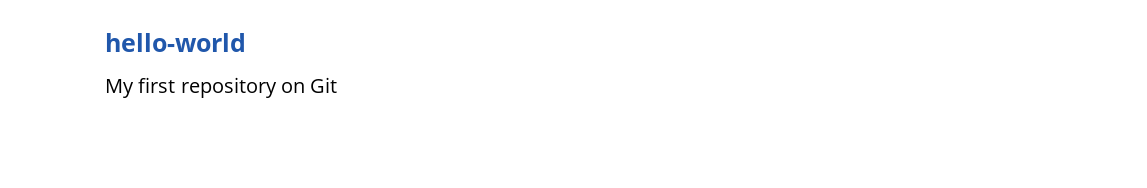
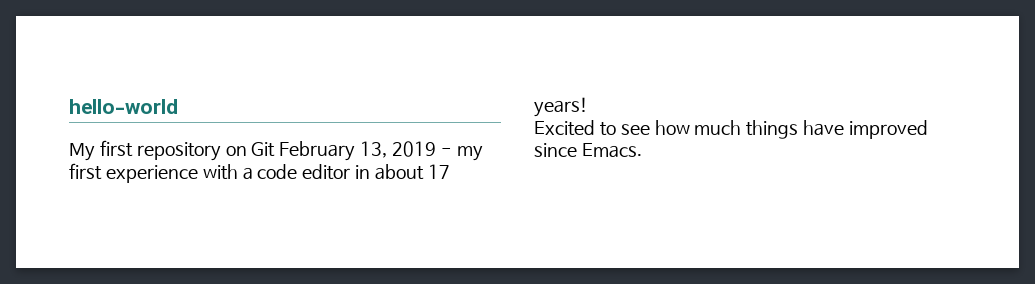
(338, 85) none -> [279,141,483,161] [69,163,450,183] [534,97,588,117] [534,120,929,139] [534,143,642,158] February 13, 2019 - my first experience with a code editor in about 17 years! // Excited to see how much things have improved since Emacs.

